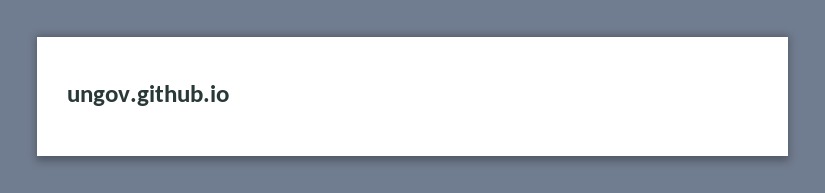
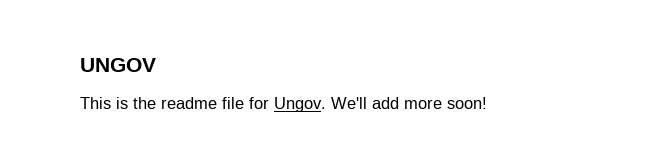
[67,85,229,106] ungov.github.io -> [80,58,156,72] [80,97,487,112] UNGOV // This is the readme file for Ungov. We'll add more soon!

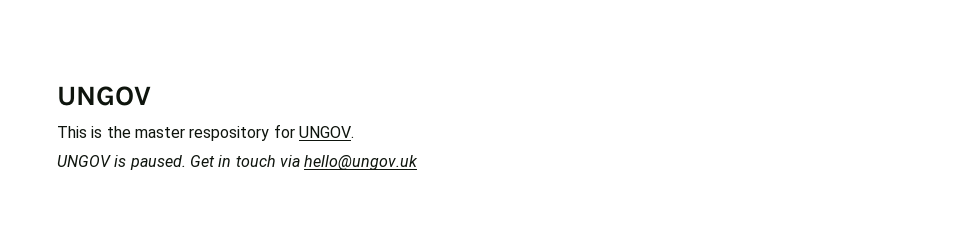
[161,97,487,112] readme file for Ungov. We'll add more soon! -> [134,124,354,141] [57,155,419,170] master respository for UNGOV. // UNGOV is paused. Get in touch via hello@ungov.uk

